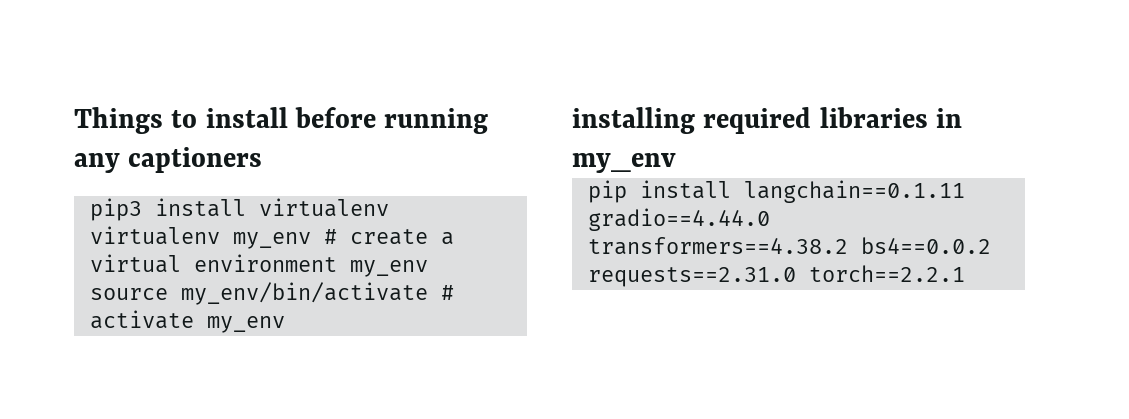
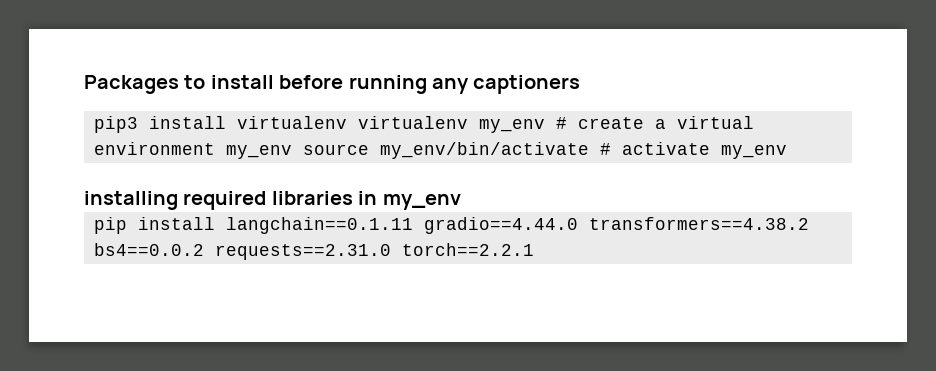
[74,107,163,134] Things -> [84,75,179,94] Packages

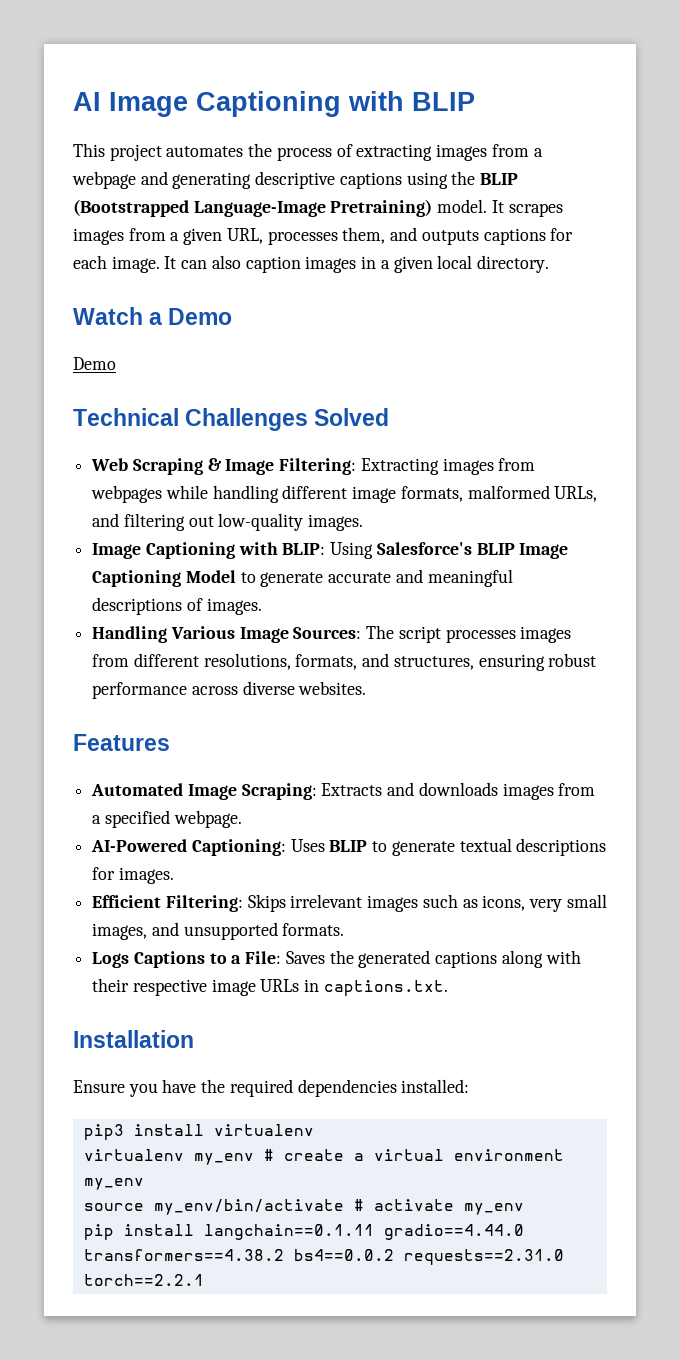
[84,75,581,94] Packages to install before running any captioners -> [73,91,475,117] [73,143,543,161] [72,171,519,189] [73,199,563,217] [73,227,574,245] [73,255,549,273] [73,307,233,325] [73,357,116,370] [73,408,390,431] [91,458,536,475] [91,485,598,503] [92,513,364,531] [92,542,569,559] [92,569,513,587] [92,597,262,615] [92,625,572,643] [92,653,597,671] [92,681,367,699] [73,734,170,751] [91,782,596,800] [92,810,242,828] [91,838,607,856] [92,867,174,884] [92,894,607,912] [92,922,345,940] [92,950,581,968] [92,978,448,996] [73,1030,194,1048] [73,1079,470,1097] AI Image Captioning with BLIP // This project automates the process of extracting images from a webpage and generating descriptive captions using the BLIP (Bootstrapped Language-Image Pretraining) model. It scrapes images from a given URL, processes them, and outputs captions for each image. It can also caption images in a given local directory. // Watch a Demo // Demo // Technical Challenges Solved // Web Scraping & Image Filtering: Extracting images from webpages while handling different image formats, malformed URLs, and filtering out low-quality images. // Image Captioning with BLIP: Using Salesforce's BLIP Image Captioning Model to generate accurate and meaningful descriptions of images. // Handling Various Image Sources: The script processes images from different resolutions, formats, and structures, ensuring robust performance across diverse websites. // Features // Automated Image Scraping: Extracts and downloads images from a specified webpage. // AI-Powered Captioning: Uses BLIP to generate textual descriptions for images. // Efficient Filtering: Skips irrelevant images such as icons, very small images, and unsupported formats. // Logs Captions to a File: Saves the generated captions along with their respective image URLs in captions.txt. // Installation // Ensure you have the required dependencies installed:
(347, 122) none -> (314, 1130) //
(292, 152) none -> (144, 1184) //
[84,191,461,210] // installing required libraries in my_env -> (524, 1209) none

